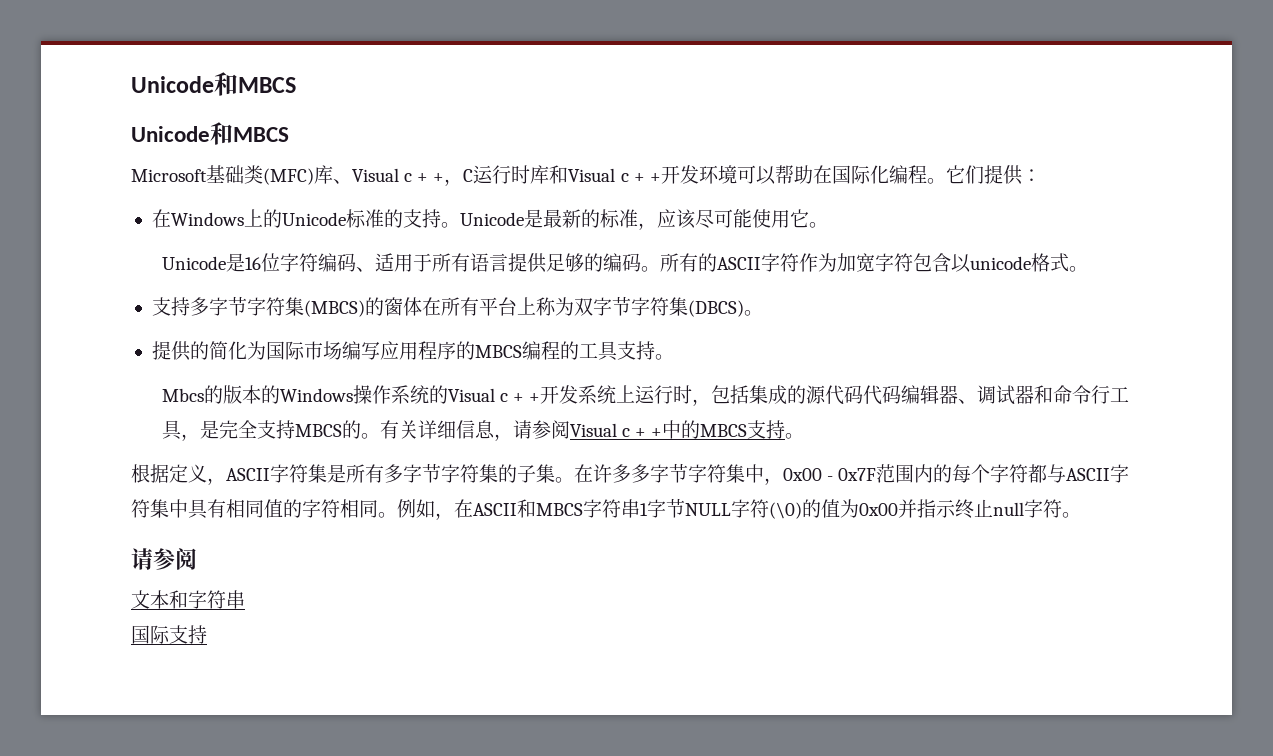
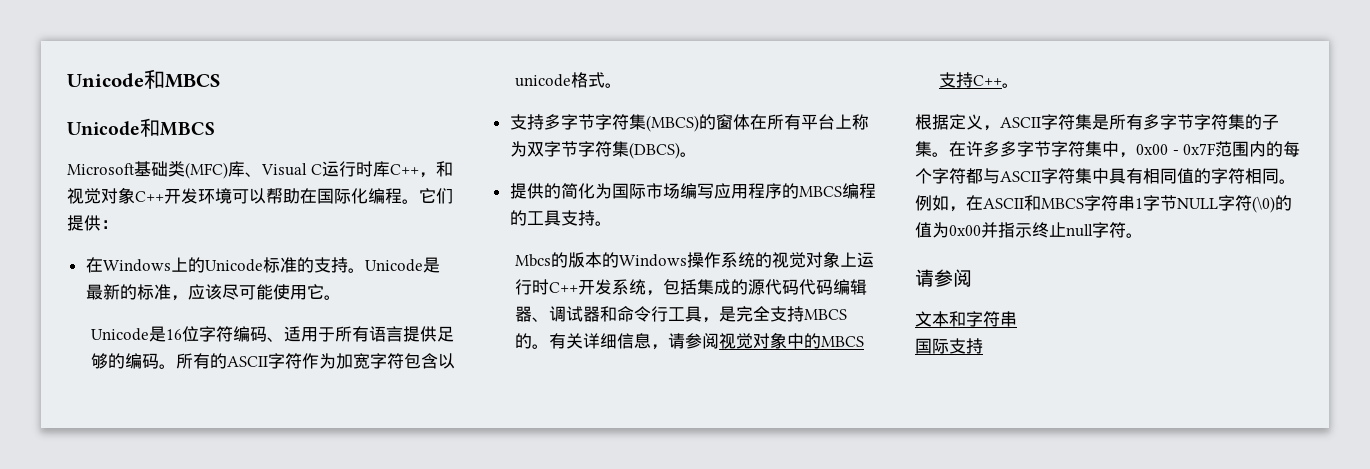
[404,165,661,186] c + +，C运行时库和Visual c + + -> [310,161,453,178] [67,187,164,204] C运行时库C++，和视觉对象C++
[447,385,693,404] Visual c + +开发系统上运行时 -> [771,251,874,268] [514,279,646,295] 视觉对象上运行时C++开发系统
[569,423,663,437] Visual c + + -> [718,332,787,349] 视觉对象
(786, 429) none -> [972,75,1002,86] C++

